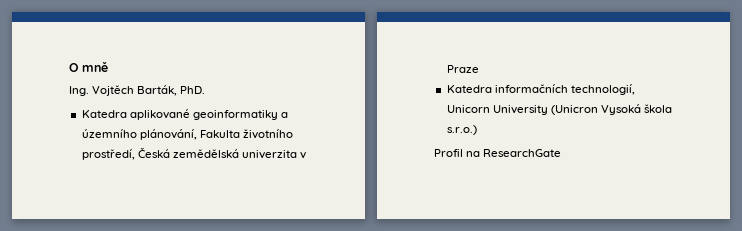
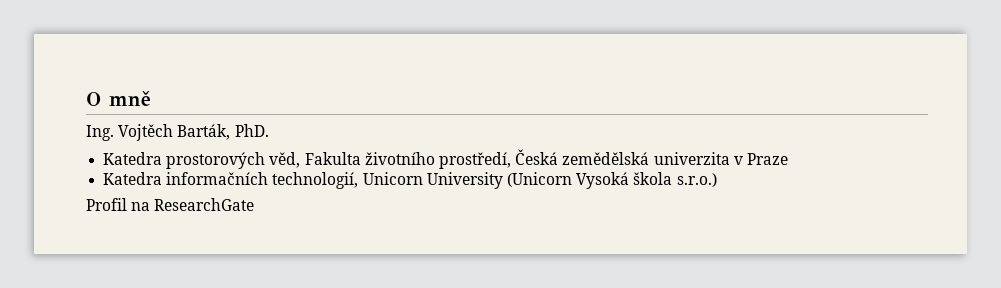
[129,109,288,120] [81,129,197,140] aplikované geoinformatiky a územního plánování, -> [166,152,301,169] prostorových věd,
[550,105,598,115] (Unicron -> [506,172,572,187] (Unicorn

